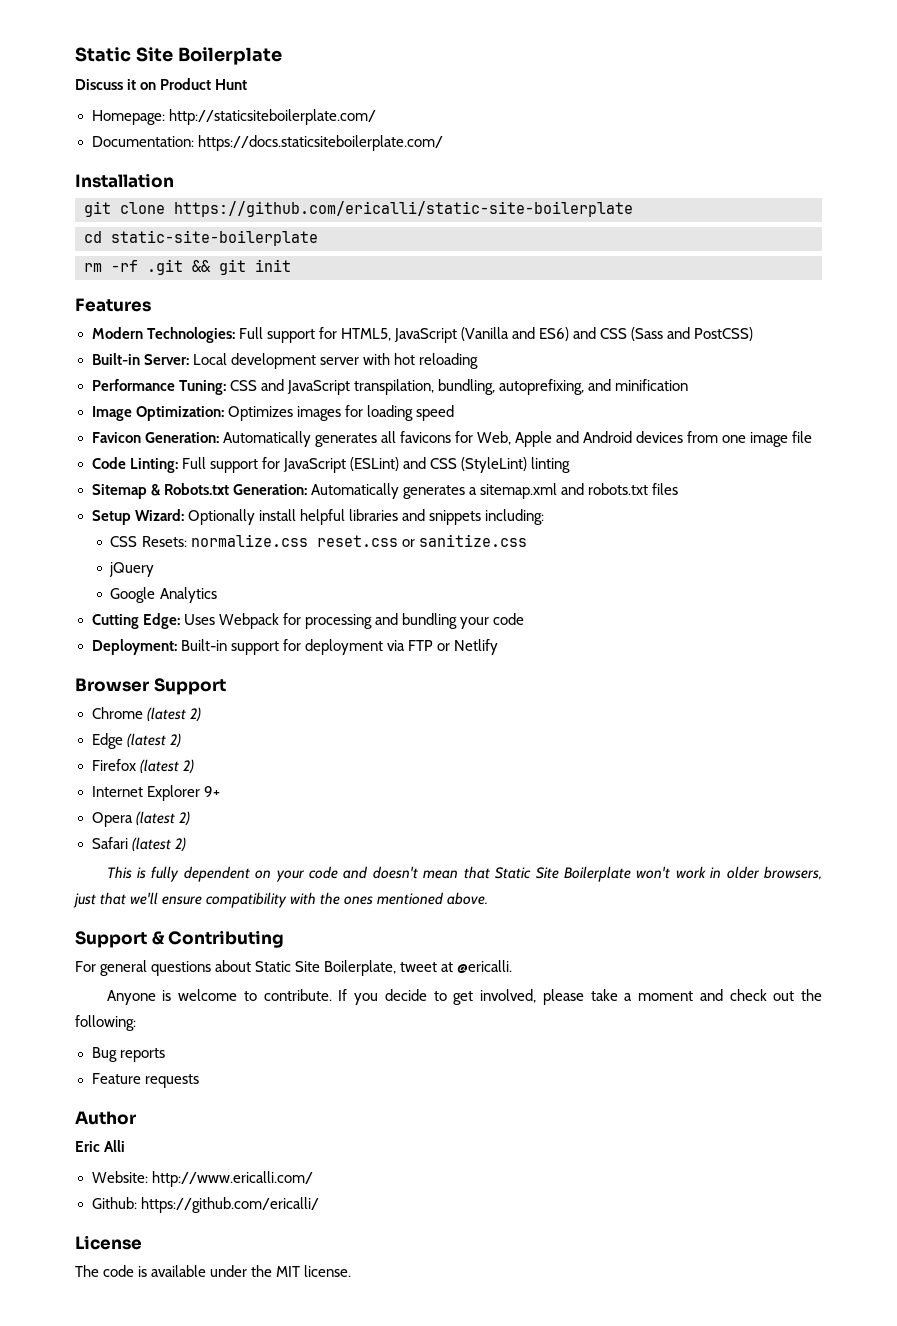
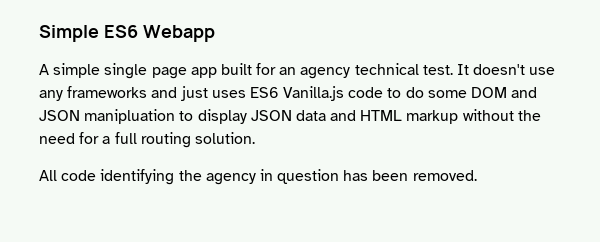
[75,47,282,65] [75,78,248,90] [91,109,376,125] [91,135,443,151] [75,173,174,188] [84,201,633,217] [84,230,318,246] [84,259,291,275] [75,298,151,312] [91,327,754,343] [91,353,478,369] [91,379,688,395] [91,405,454,421] [91,431,813,447] [91,457,570,473] [91,483,678,499] [91,509,544,525] [110,534,527,547] [109,562,155,577] [110,587,217,603] [91,613,524,629] [91,639,498,655] [75,678,226,695] [91,707,201,722] [91,733,181,749] [91,759,194,774] [91,785,220,801] [91,811,190,827] [91,837,186,852] [106,866,822,882] [73,892,489,908] [75,930,285,948] [75,960,513,976] [106,989,822,1005] [75,1015,136,1031] [91,1047,165,1062] [91,1073,199,1088] [75,1111,136,1125] [75,1140,126,1152] [91,1171,313,1187] [91,1197,319,1213] [75,1235,142,1250] [75,1265,352,1277] Static Site Boilerplate // Discuss it on Product Hunt // Homepage: http://staticsiteboilerplate.com/ // Documentation: https://docs.staticsiteboilerplate.com/ // Installation // git clone https://github.com/ericalli/static-site-boilerplate // cd static-site-boilerplate // rm -rf .git && git init // Features // Modern Technologies: Full support for HTML5, JavaScript (Vanilla and ES6) and CSS (Sass and PostCSS) // Built-in Server: Local development server with hot reloading // Performance Tuning: CSS and JavaScript transpilation, bundling, autoprefixing, and minification // Image Optimization: Optimizes images for loading speed // Favicon Generation: Automatically generates all favicons for Web, Apple and Android devices from one image file // Code Linting: Full support for JavaScript (ESLint) and CSS (StyleLint) linting // Sitemap & Robots.txt Generation: Automatically generates a sitemap.xml and robots.txt files // Setup Wizard: Optionally install helpful libraries and snippets including: // CSS Resets: normalize.css reset.css or sanitize.css // jQuery // Google Analytics // Cutting Edge: Uses Webpack for processing and bundling your code // Deployment: Built-in support for deployment via FTP or Netlify // Browser Support // Chrome (latest 2) // Edge (latest 2) // Firefox (latest 2) // Internet Explorer 9+ // Opera (latest 2) // Safari (latest 2) // This is fully dependent on your code and doesn't mean that Static Site Boilerplate won't work in older browsers, just that we'll ensure compatibility with the ones mentioned above. // Support & Contributing // For general questions about Static Site Boilerplate, tweet at @ericalli. // Anyone is welcome to contribute. If you decide to get involved, please take a moment and check out the following: // Bug reports // Feature requests // Author // Eric Alli // Website: http://www.ericalli.com/ // Github: https://github.com/ericalli/ // License // The code is available under the MIT license. -> [39,25,215,42] [39,63,556,79] [39,86,538,101] [39,109,541,124] [39,132,255,148] [39,169,477,185] Simple ES6 Webapp // A simple single page app built for an agency technical test. It doesn't use any frameworks and just uses ES6 Vanilla.js code to do some DOM and JSON manipluation to display JSON data and HTML markup without the need for a full routing solution. // All code identifying the agency in question has been removed.

